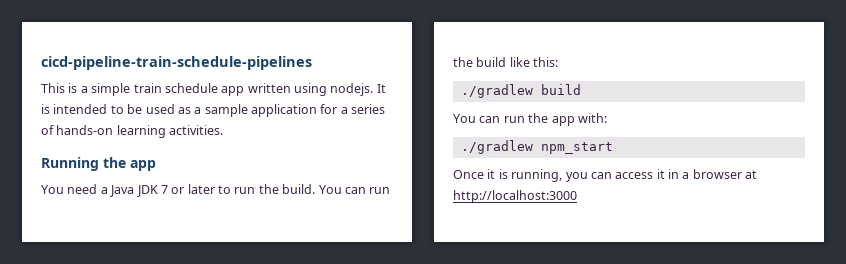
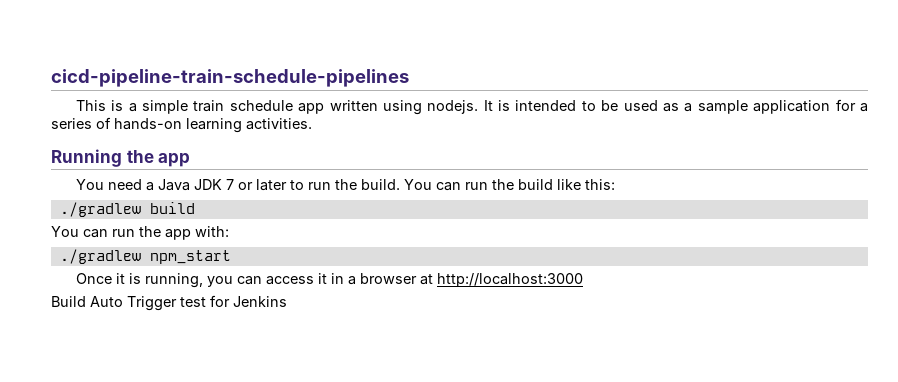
(577, 196) none -> [51,295,287,311] // Build Auto Trigger test for Jenkins

